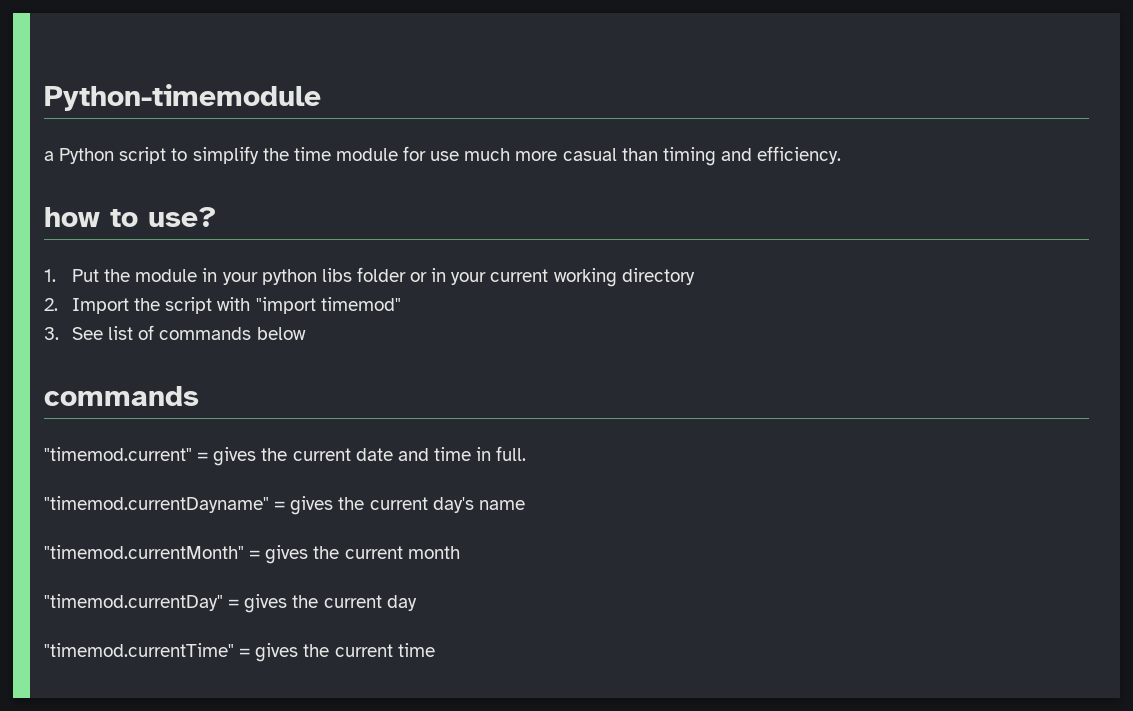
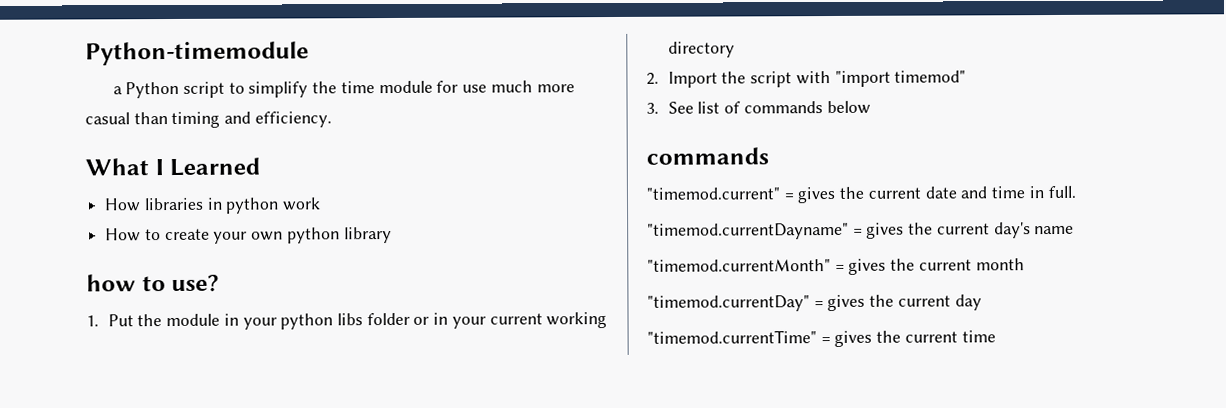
(842, 155) none -> [85,157,261,177] [104,197,322,214] [105,227,392,244] // What I Learned // How libraries in python work // How to create your own python library

